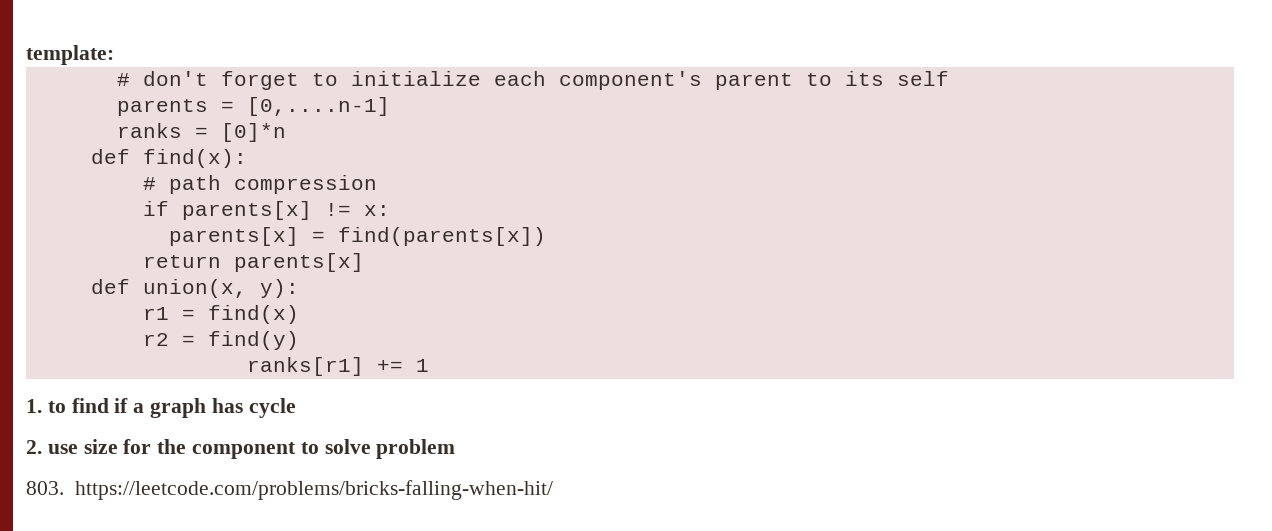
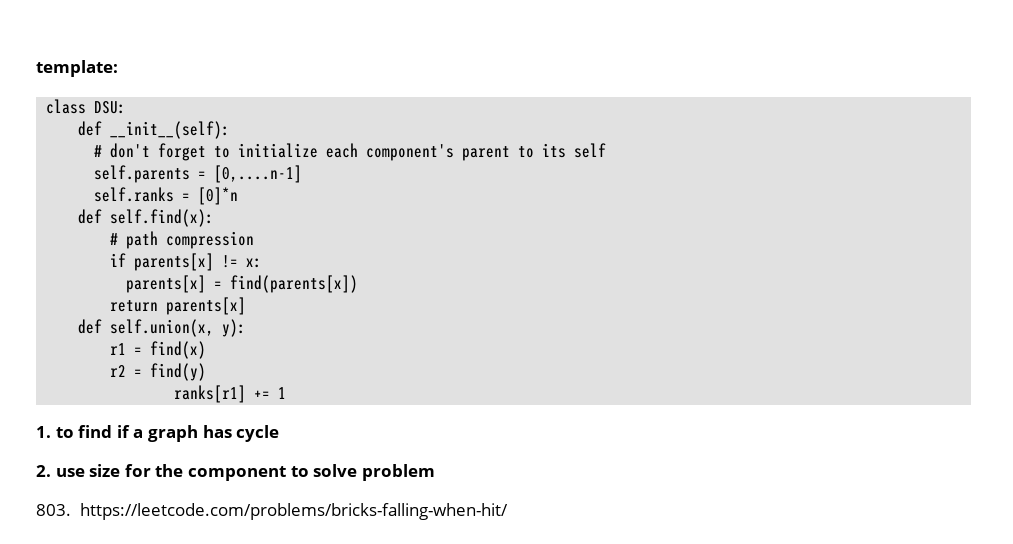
(114, 55) none -> [46,99,127,114] [78,121,231,139] // class DSU: // def __init__(self):
[116,99,208,116] parents -> [94,165,191,183] self.parents
[116,123,182,138] ranks -> [94,187,175,202] self.ranks
[142,149,247,168] find(x): -> [110,209,215,227] self.find(x):
[142,279,247,298] union(x, -> [110,319,215,337] self.union(x,

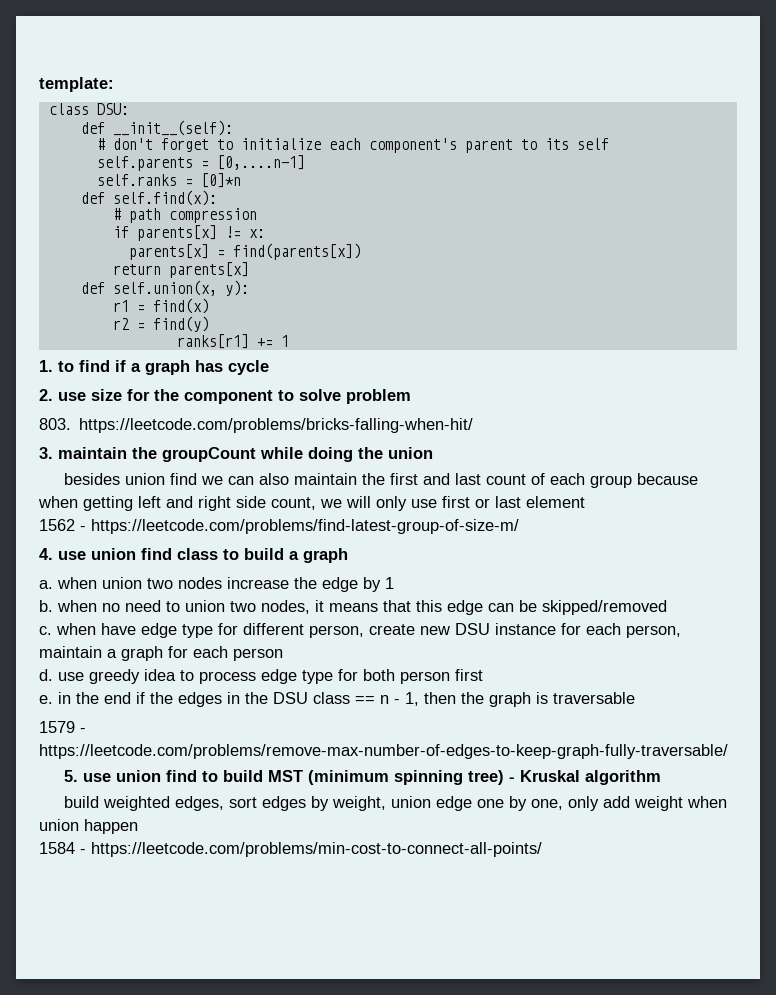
(508, 511) none -> [39,447,433,462] [63,473,698,488] [38,496,585,511] [39,519,519,534] [39,548,348,563] [39,577,394,592] [39,600,667,615] [39,623,681,638] [39,646,283,661] [39,669,483,684] [39,692,635,707] [39,721,86,733] [39,744,728,759] [63,770,661,785] [63,796,727,811] [39,819,138,834] [39,842,542,857] // 3. maintain the groupCount while doing the union // besides union find we can also maintain the first and last count of each group because when getting left and right side count, we will only use first or last element // 1562 - https://leetcode.com/problems/find-latest-group-of-size-m/ // 4. use union find class to build a graph // a. when union two nodes increase the edge by 1 // b. when no need to union two nodes, it means that this edge can be skipped/removed // c. when have edge type for different person, create new DSU instance for each person, maintain a graph for each person // d. use greedy idea to process edge type for both person first // e. in the end if the edges in the DSU class == n - 1, then the graph is traversable // 1579 - https://leetcode.com/problems/remove-max-number-of-edges-to-keep-graph-fully-traversable/ // 5. use union find to build MST (minimum spinning tree) - Kruskal algorithm // build weighted edges, sort edges by weight, union edge one by one, only add weight when union happen // 1584 - https://leetcode.com/problems/min-cost-to-connect-all-points/

